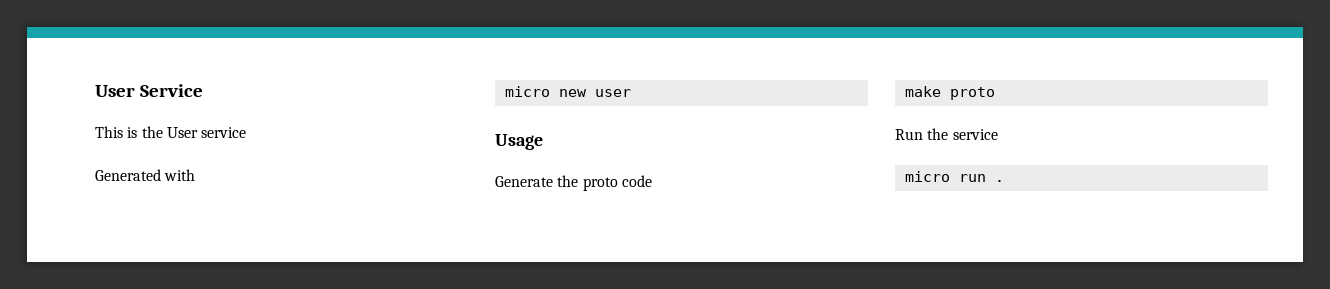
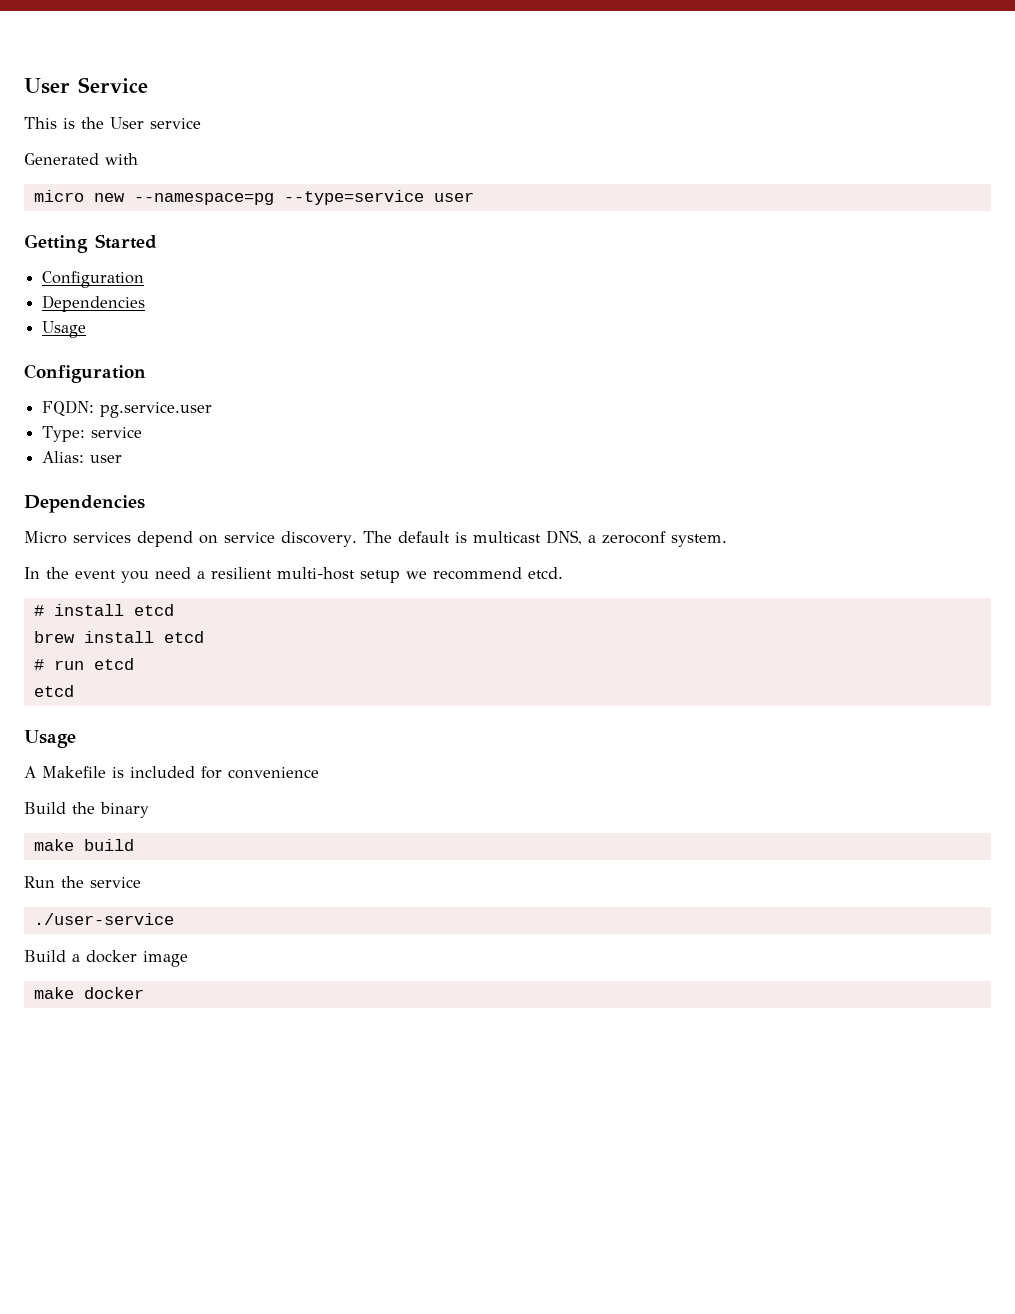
[594,89,631,97] [495,134,543,150] [495,175,652,191] [904,86,995,100] user // Usage // Generate the proto code // make proto -> [133,190,474,205] [24,234,157,253] [42,271,145,288] [42,295,146,312] [42,321,87,338] [24,364,146,383] [42,400,213,418] [42,426,143,442] [42,451,123,463] [24,495,145,513] [24,530,727,547] [24,567,563,583] [33,604,174,616] [33,631,204,643] [33,658,134,670] [33,685,74,697] [24,730,76,748] [24,766,319,779] [24,802,149,818] [33,839,134,851] --namespace=pg --type=service user // Getting Started // Configuration // Dependencies // Usage // Configuration // FQDN: pg.service.user // Type: service // Alias: user // Dependencies // Micro services depend on service discovery. The default is multicast DNS, a zeroconf system. // In the event you need a resilient multi-host setup we recommend etcd. // # install etcd // brew install etcd // # run etcd // etcd // Usage // A Makefile is included for convenience // Build the binary // make build
[904,171,1004,182] micro run . -> [33,913,174,925] [24,950,188,967] [33,987,144,999] ./user-service // Build a docker image // make docker

